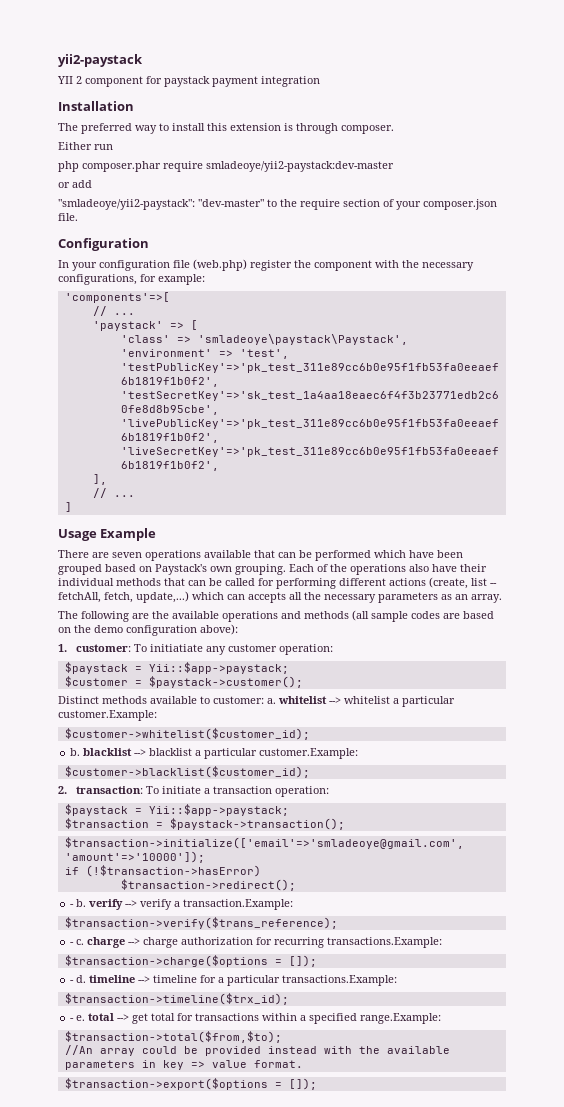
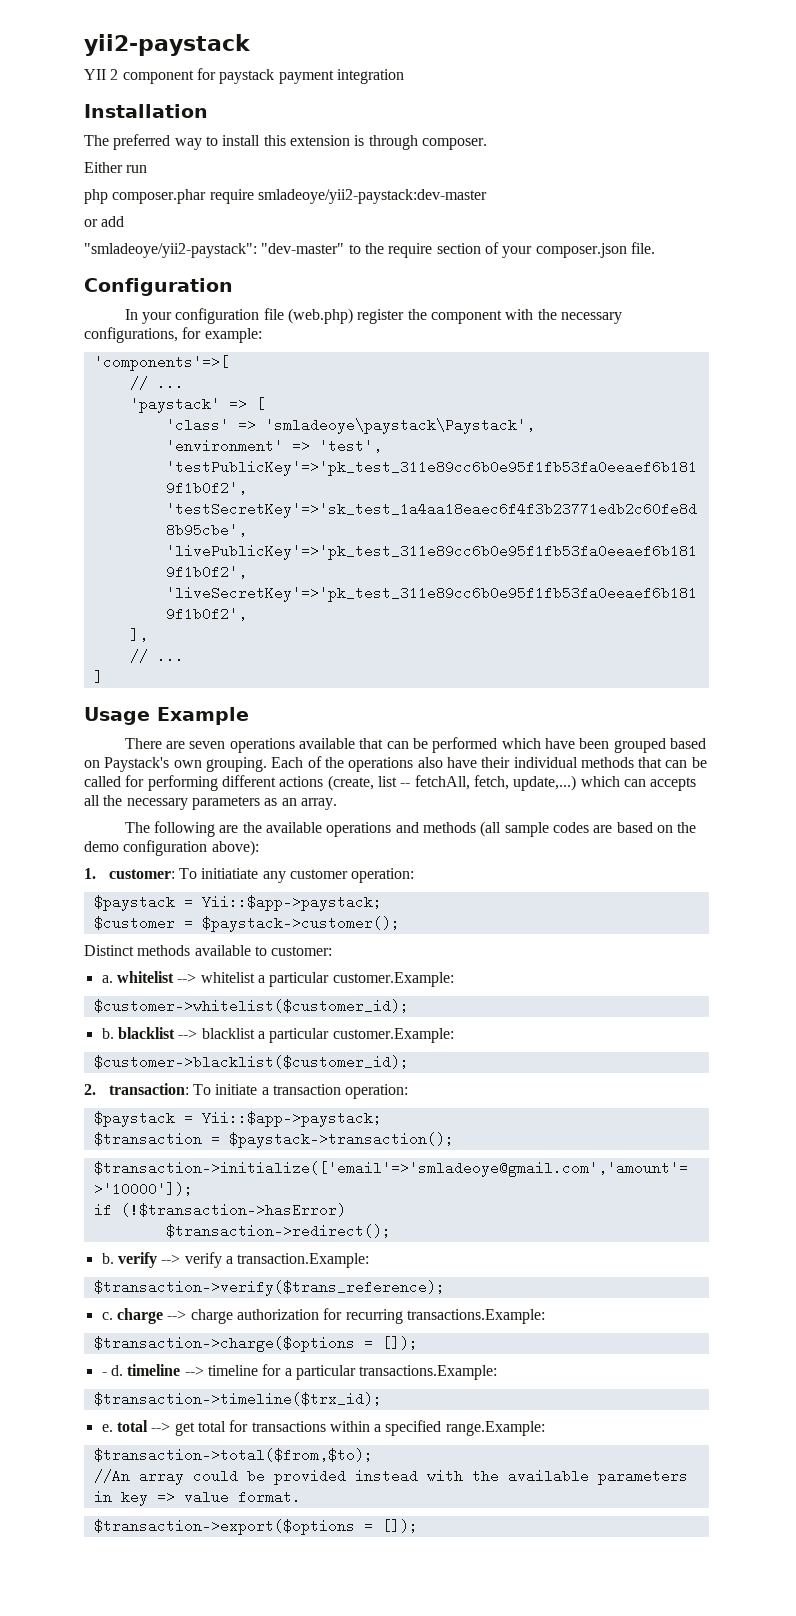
(264, 700) none -> (333, 951) //
[70,904,75,907] - -> (391, 1231) none
[70,942,75,945] - -> (445, 1288) none
[70,1018,75,1021] - -> (382, 1399) none

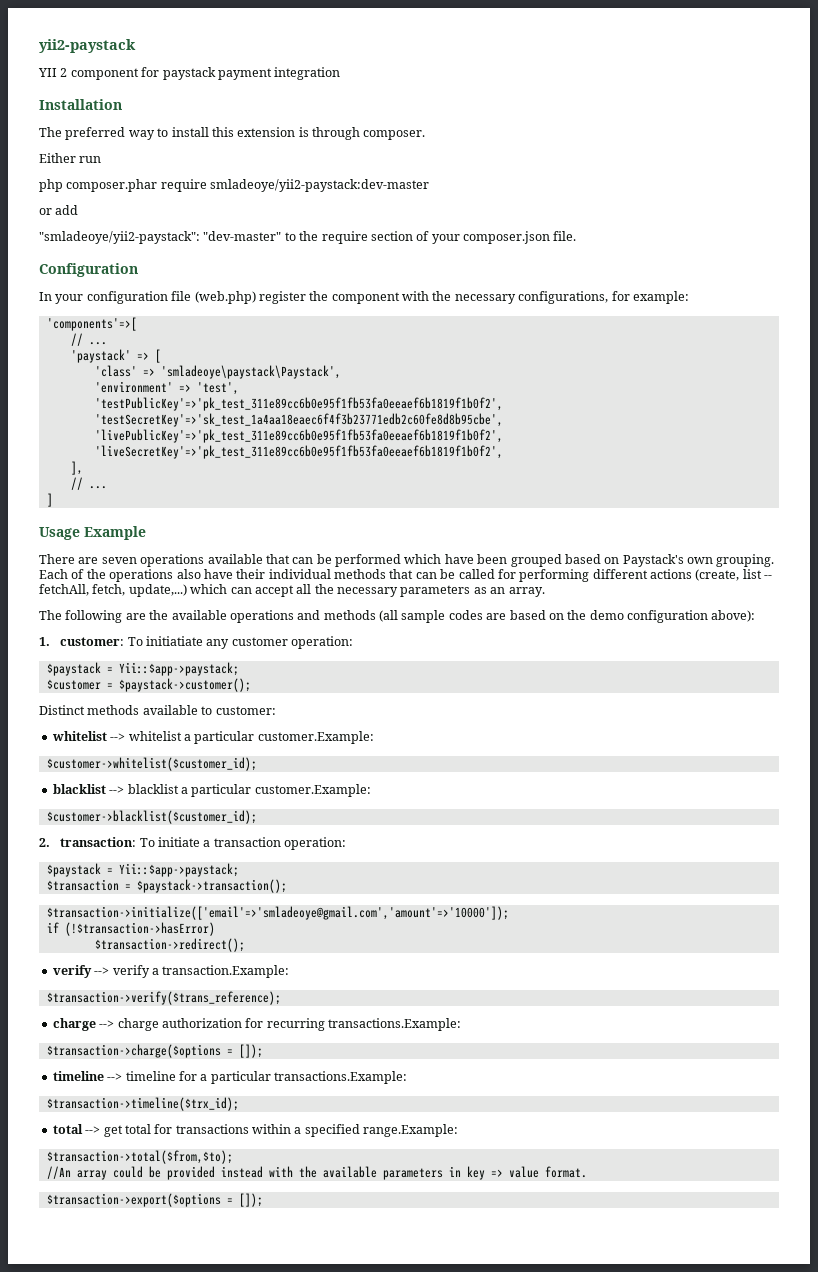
[650,777,697,791] accepts -> [254,585,294,597] accept
[101,975,113,983] a. -> (276, 710) none
[101,1028,114,1039] b. -> (257, 764) none
[101,1253,114,1264] b. -> (245, 945) none
[101,1312,113,1320] c. -> (281, 998) none
[101,1365,123,1376] - d. -> (263, 1051) none
[101,1424,113,1432] e. -> (239, 1104) none

